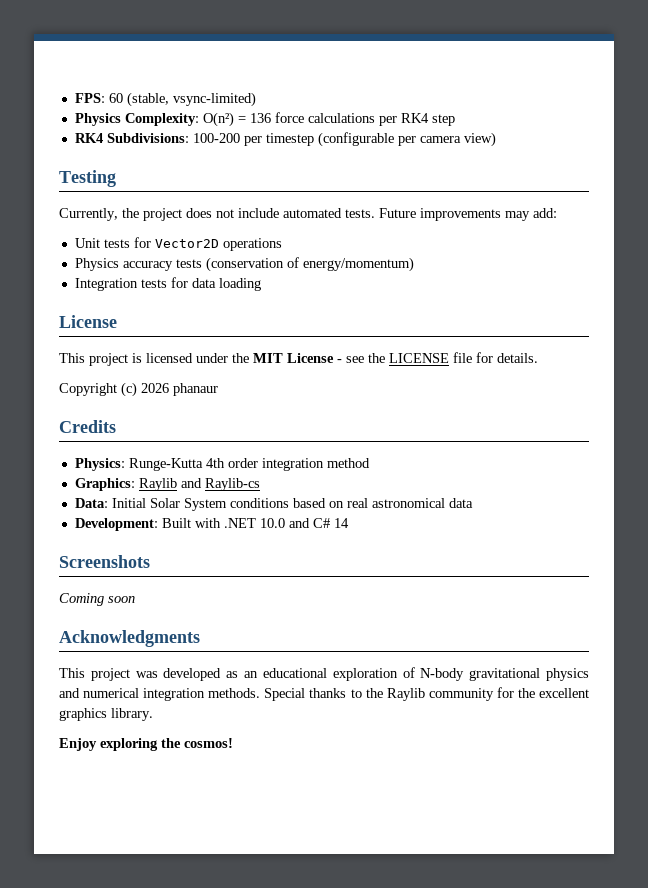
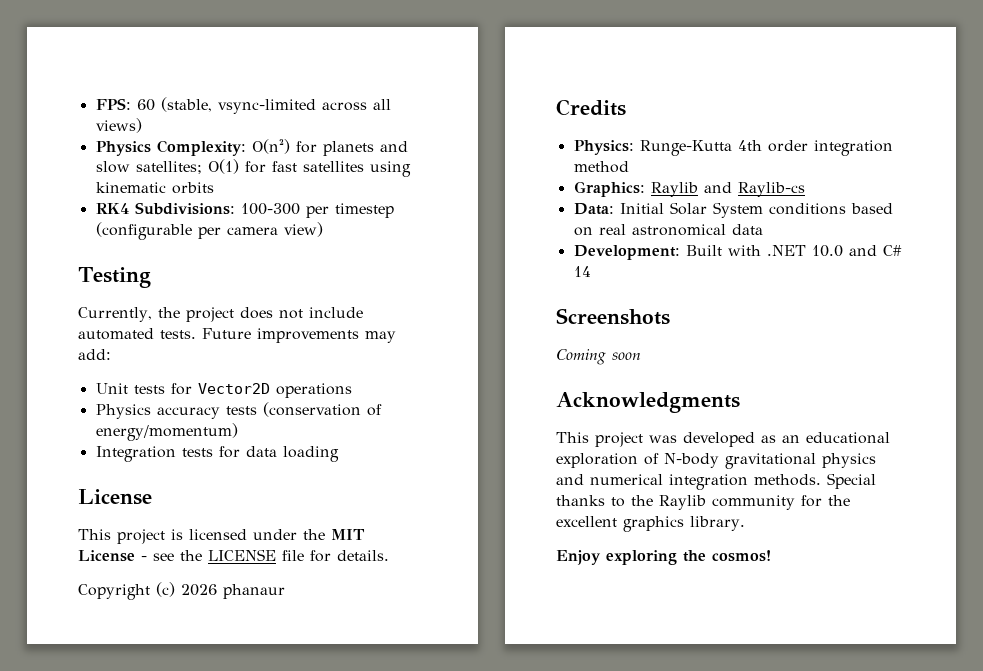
[172,92,256,107] vsync-limited) -> [217,99,391,114] [95,118,142,133] vsync-limited across all views)
[237,112,455,126] = 136 force calculations per RK4 step -> [295,141,408,156] [95,159,411,177] [95,182,214,194] for planets and slow satellites; O(1) for fast satellites using kinematic orbits
[192,133,240,143] 100-200 -> [240,203,300,215] 100-300

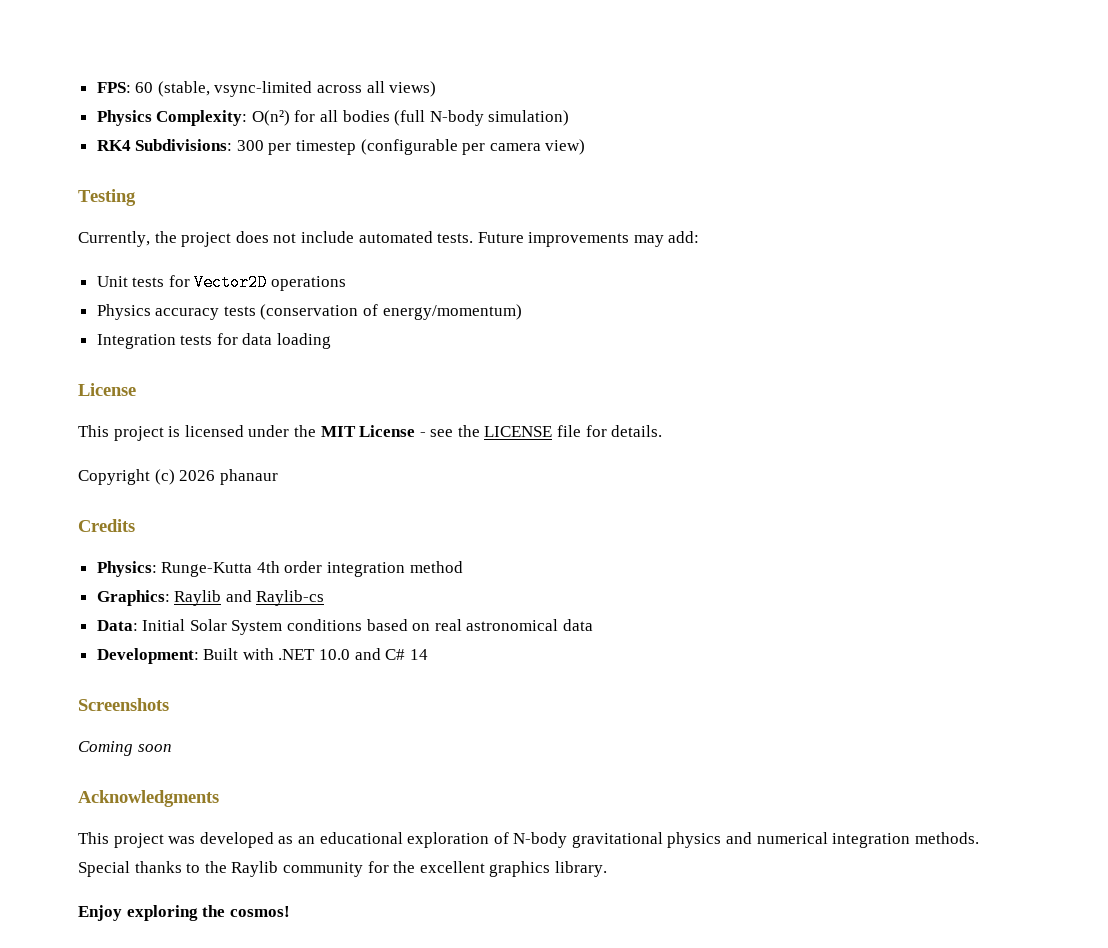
[322,141,408,156] [95,159,411,177] [95,182,214,194] planets and slow satellites; O(1) for fast satellites using kinematic orbits -> [320,110,570,126] all bodies (full N-body simulation)
[240,203,300,215] 100-300 -> [236,140,264,151] 300

